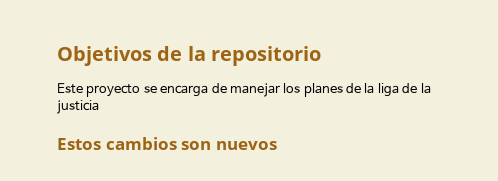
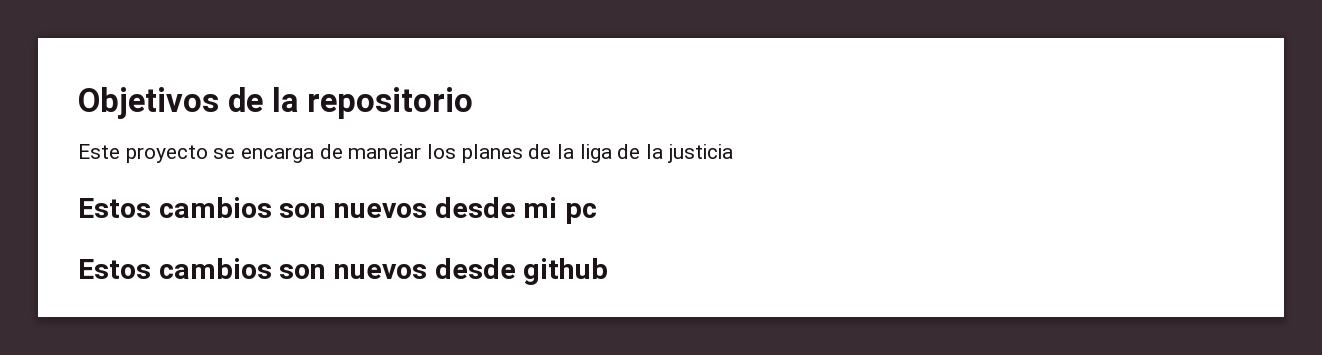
(277, 145) none -> [434,197,598,224] [78,258,609,285] desde mi pc // Estos cambios son nuevos desde github

